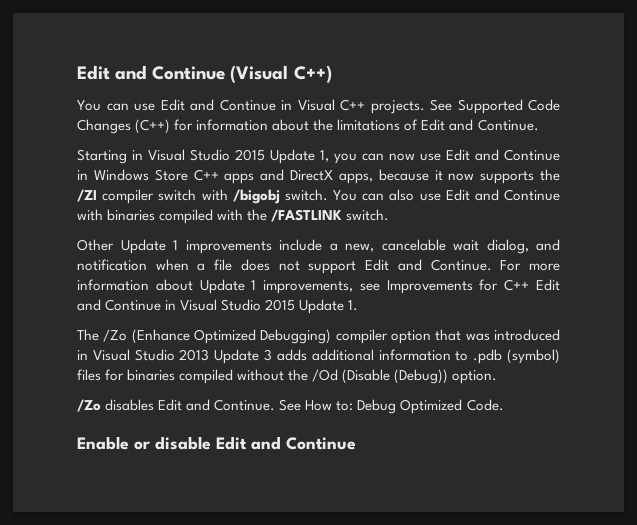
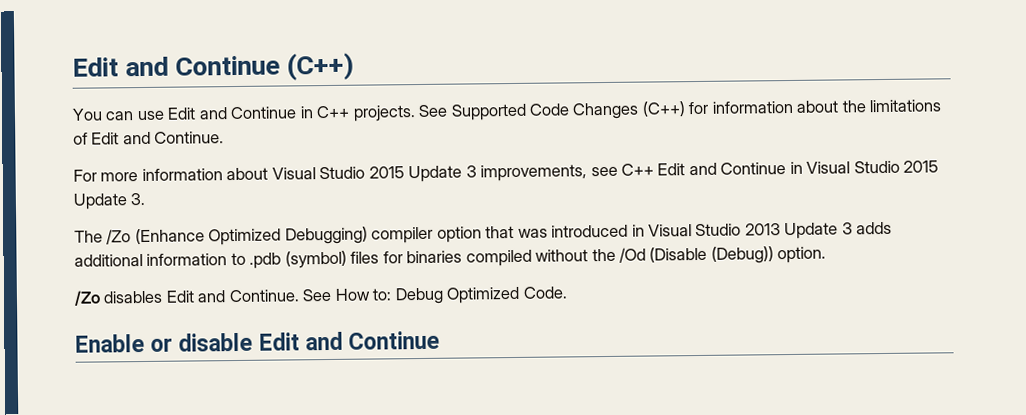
[77,65,332,83] Edit and Continue (Visual C++) -> [72,52,355,81] Edit and Continue (C++)
[297,99,335,111] Visual -> (314, 112) none
[77,149,560,164] [77,169,560,184] [77,189,561,204] [77,209,390,224] [77,239,560,254] [77,259,560,274] [77,279,499,294] Starting in Visual Studio 2015 Update 1, you can now use Edit and Continue in Windows Store C++ apps and DirectX apps, because it now supports the /ZI compiler switch with /bigobj switch. You can also use Edit and Continue with binaries compiled with the /FASTLINK switch. // Other Update 1 improvements include a new, cancelable wait dialog, and notification when a file does not support Edit and Continue. For more information about Update 1 improvements, see Improvements for -> [73,164,618,183] For more information about Visual Studio 2015 Update 3 improvements, see
[348,300,359,311] 1. -> [130,192,146,206] 3.

